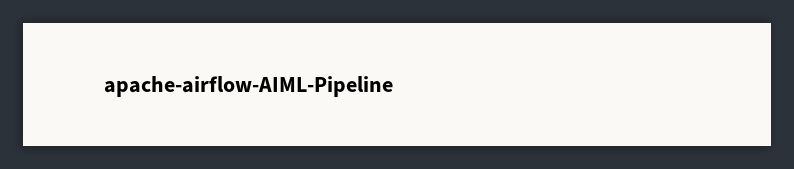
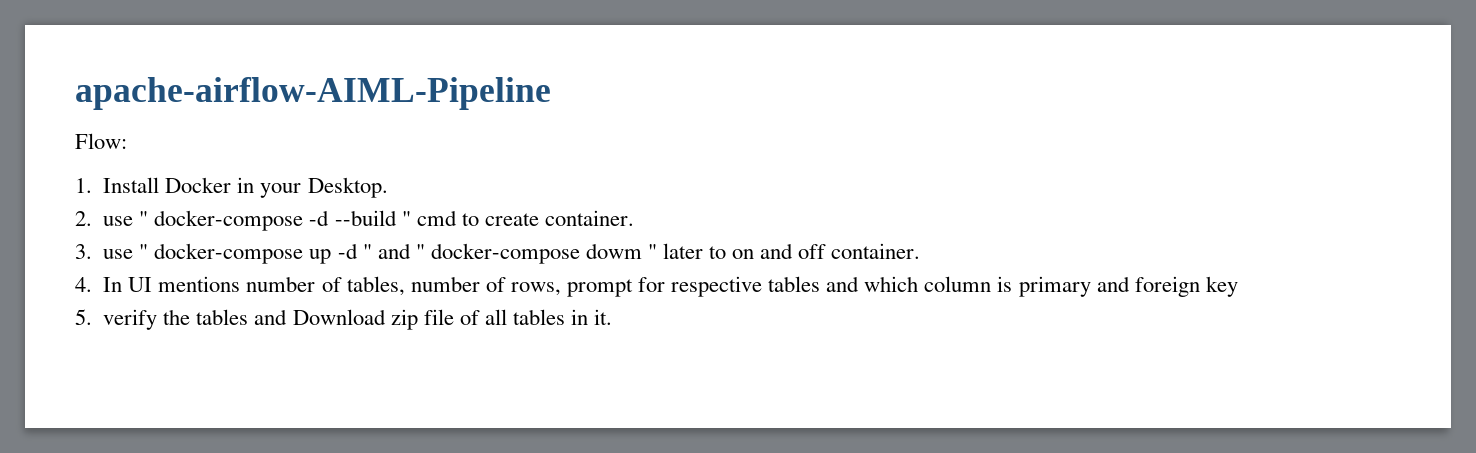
(393, 86) none -> [75,133,127,149] [75,177,388,198] [75,210,634,231] [75,243,921,264] [75,276,1238,297] [75,309,613,330] // Flow: // 1. Install Docker in your Desktop. // 2. use " docker-compose -d --build " cmd to create container. // 3. use " docker-compose up -d " and " docker-compose dowm " later to on and off container. // 4. In UI mentions number of tables, number of rows, prompt for respective tables and which column is primary and foreign key // 5. verify the tables and Download zip file of all tables in it.

